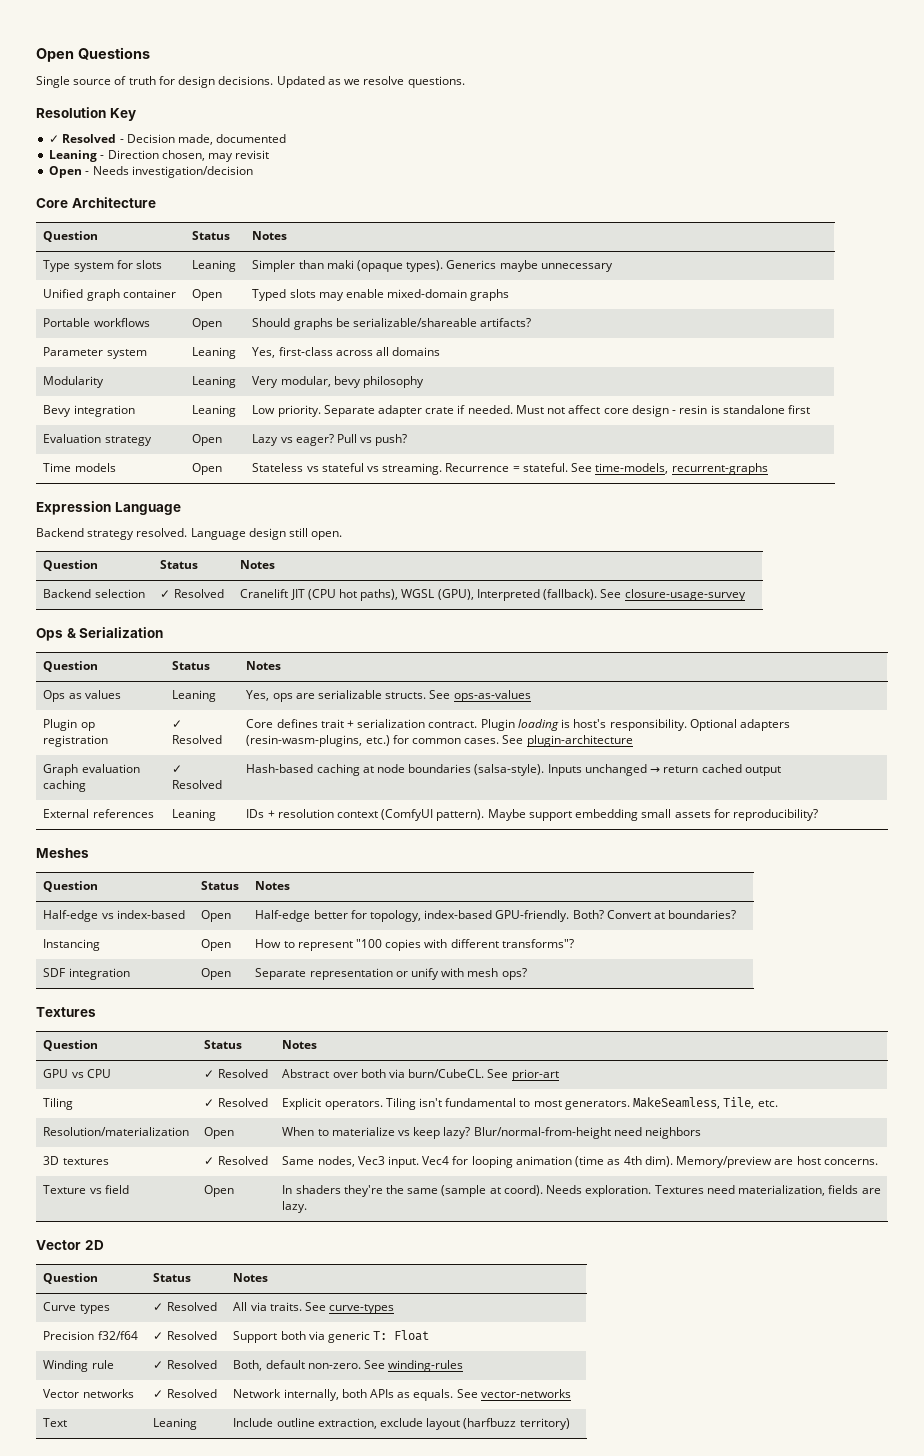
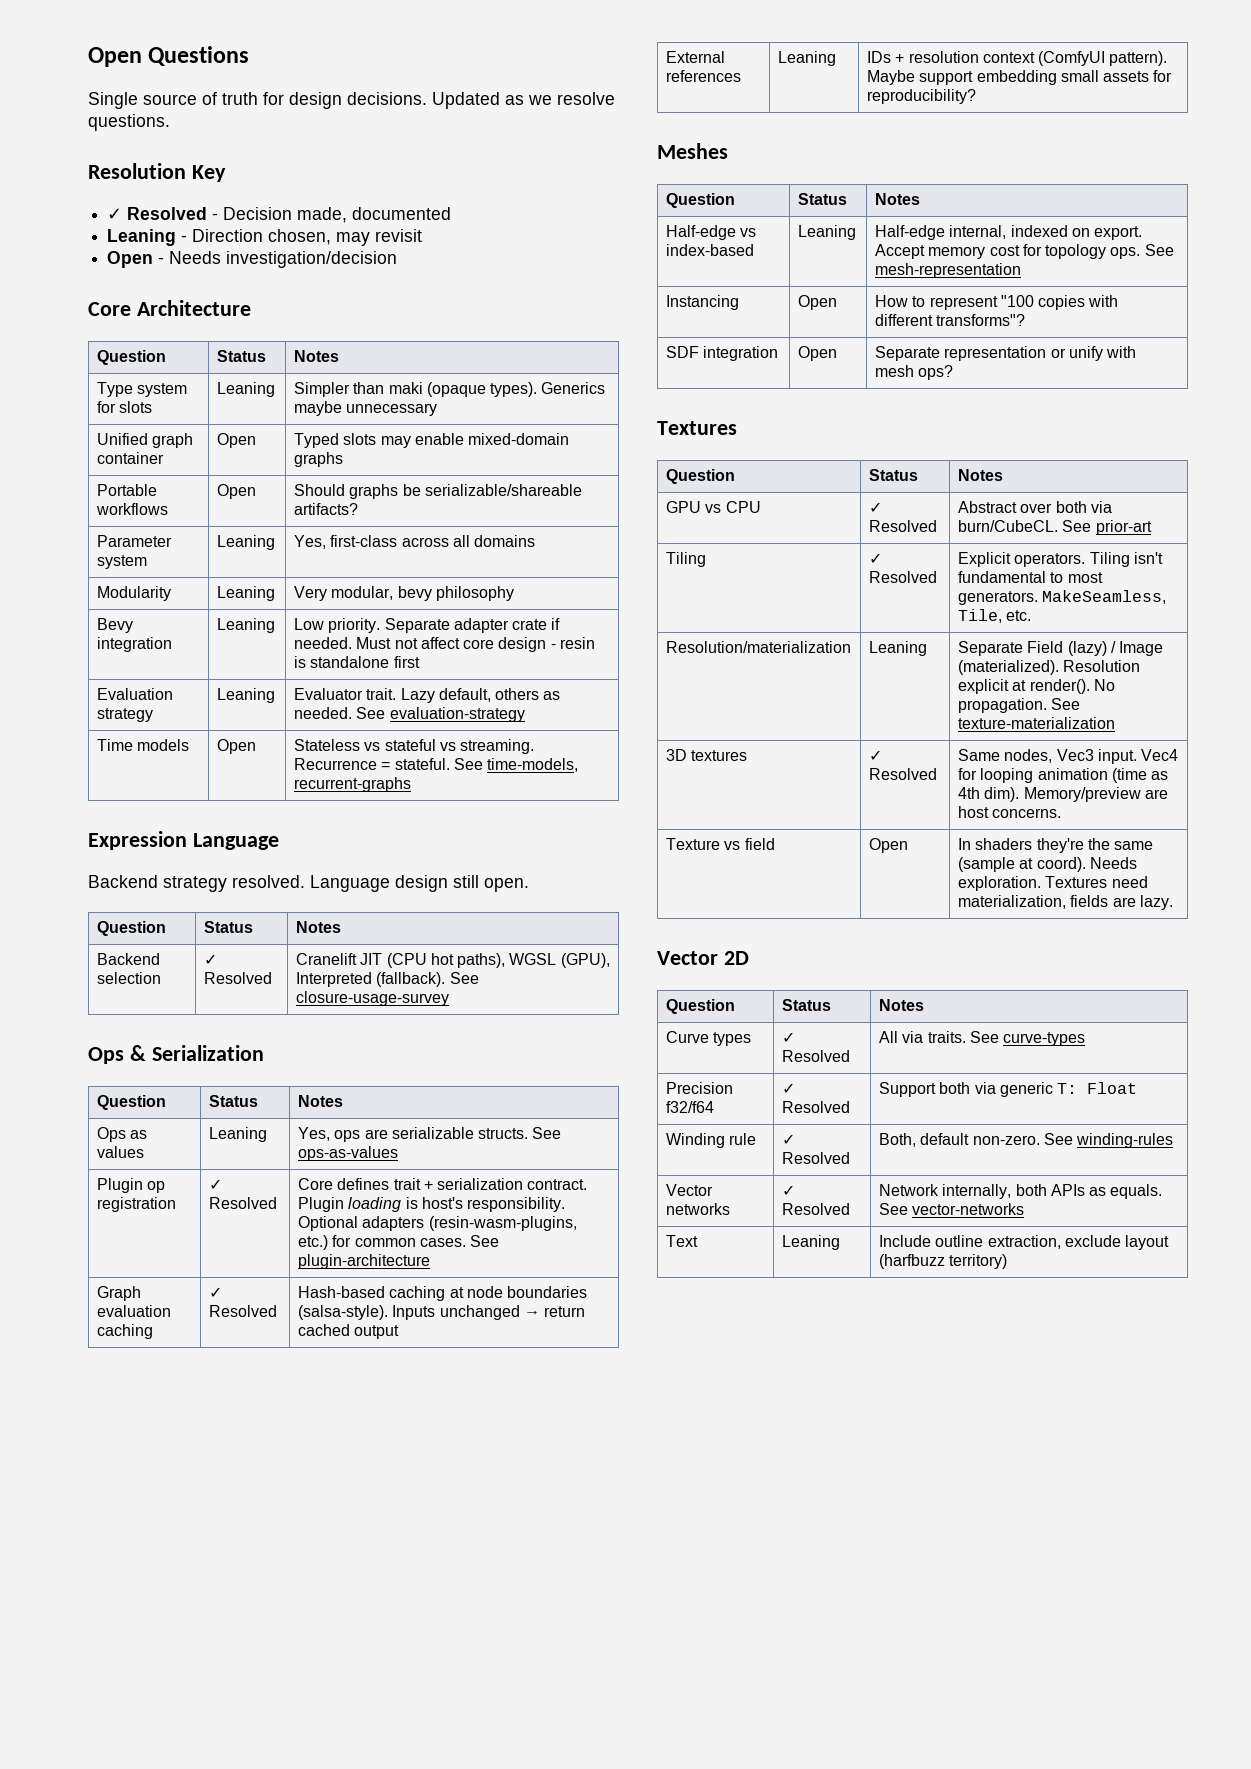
[192,434,223,446] [252,434,408,446] Open | Lazy vs eager? Pull vs push? -> [216,688,275,703] [293,688,561,703] [293,707,525,722] Leaning | Evaluator trait. Lazy default, others as needed. See evaluation-strategy
[201,910,232,922] [255,910,737,922] Open | Half-edge better for topology, index-based GPU-friendly. Both? Convert at boundaries? -> [797,225,856,240] [874,225,1143,240] [874,244,1174,259] [874,263,1021,278] Leaning | Half-edge internal, indexed on export. Accept memory cost for topology ops. See mesh-representation
[204,1127,235,1139] [282,1127,702,1139] Open | When to materialize vs keep lazy? Blur/normal-from-height need neighbors -> [868,641,927,656] [957,641,1164,656] [957,660,1141,675] [957,679,1115,694] [957,698,1081,713] [957,717,1115,729] Leaning | Separate Field (lazy) / Image (materialized). Resolution explicit at render(). No propagation. See texture-materialization

